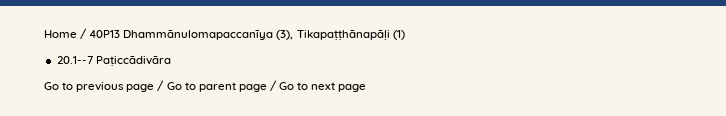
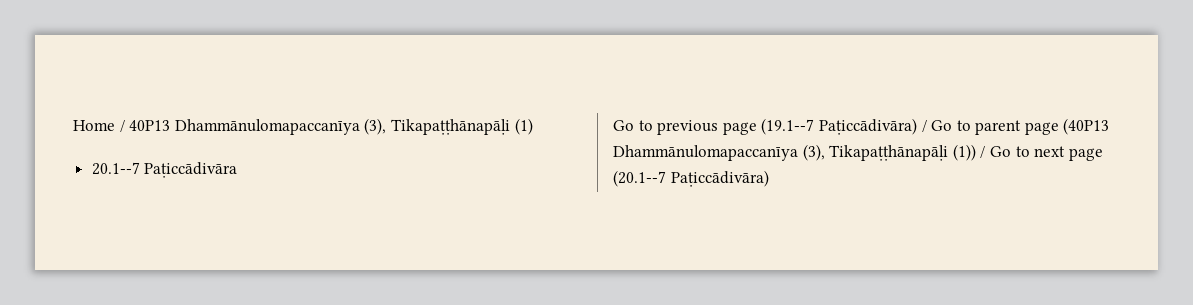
(155, 88) none -> [761,118,917,135] (19.1--7 Paṭiccādivāra)
(267, 88) none -> [1063,118,1110,135] [613,144,976,161] (40P13 Dhammānulomapaccanīya (3), Tikapaṭṭhānapāḷi (1))
(367, 88) none -> [613,170,769,187] (20.1--7 Paṭiccādivāra)

